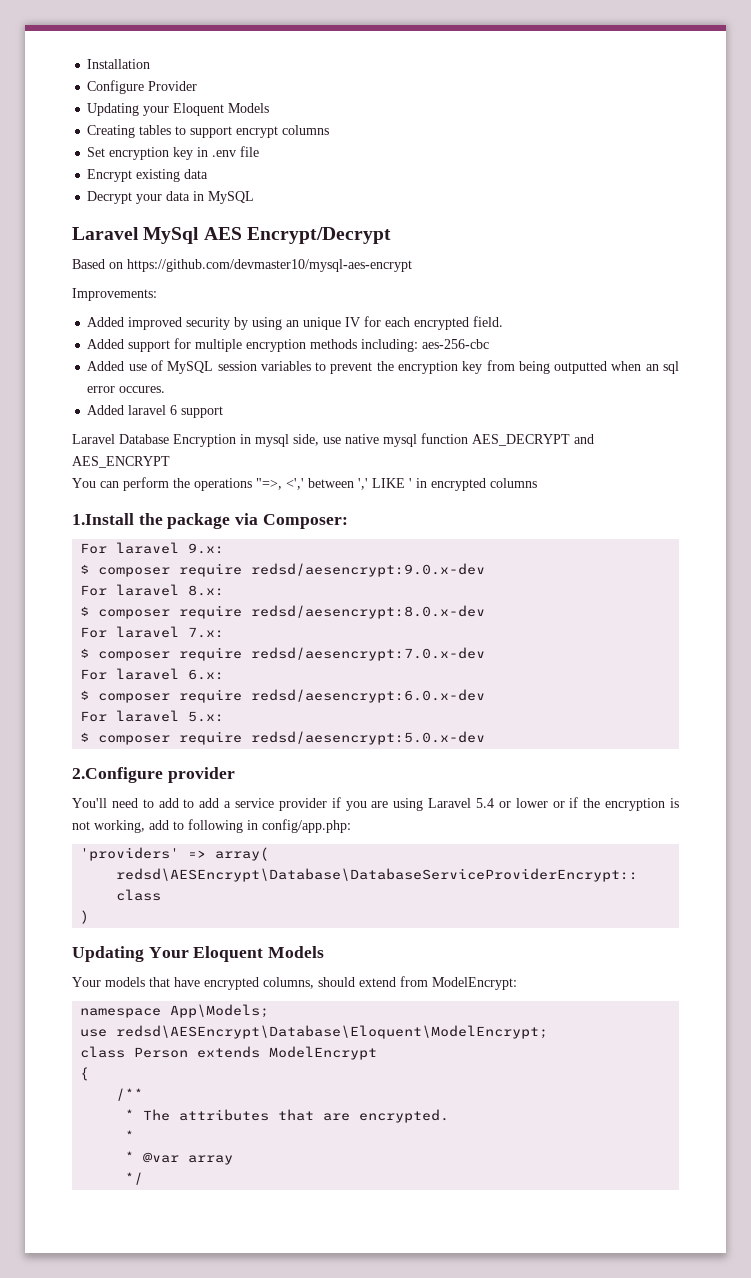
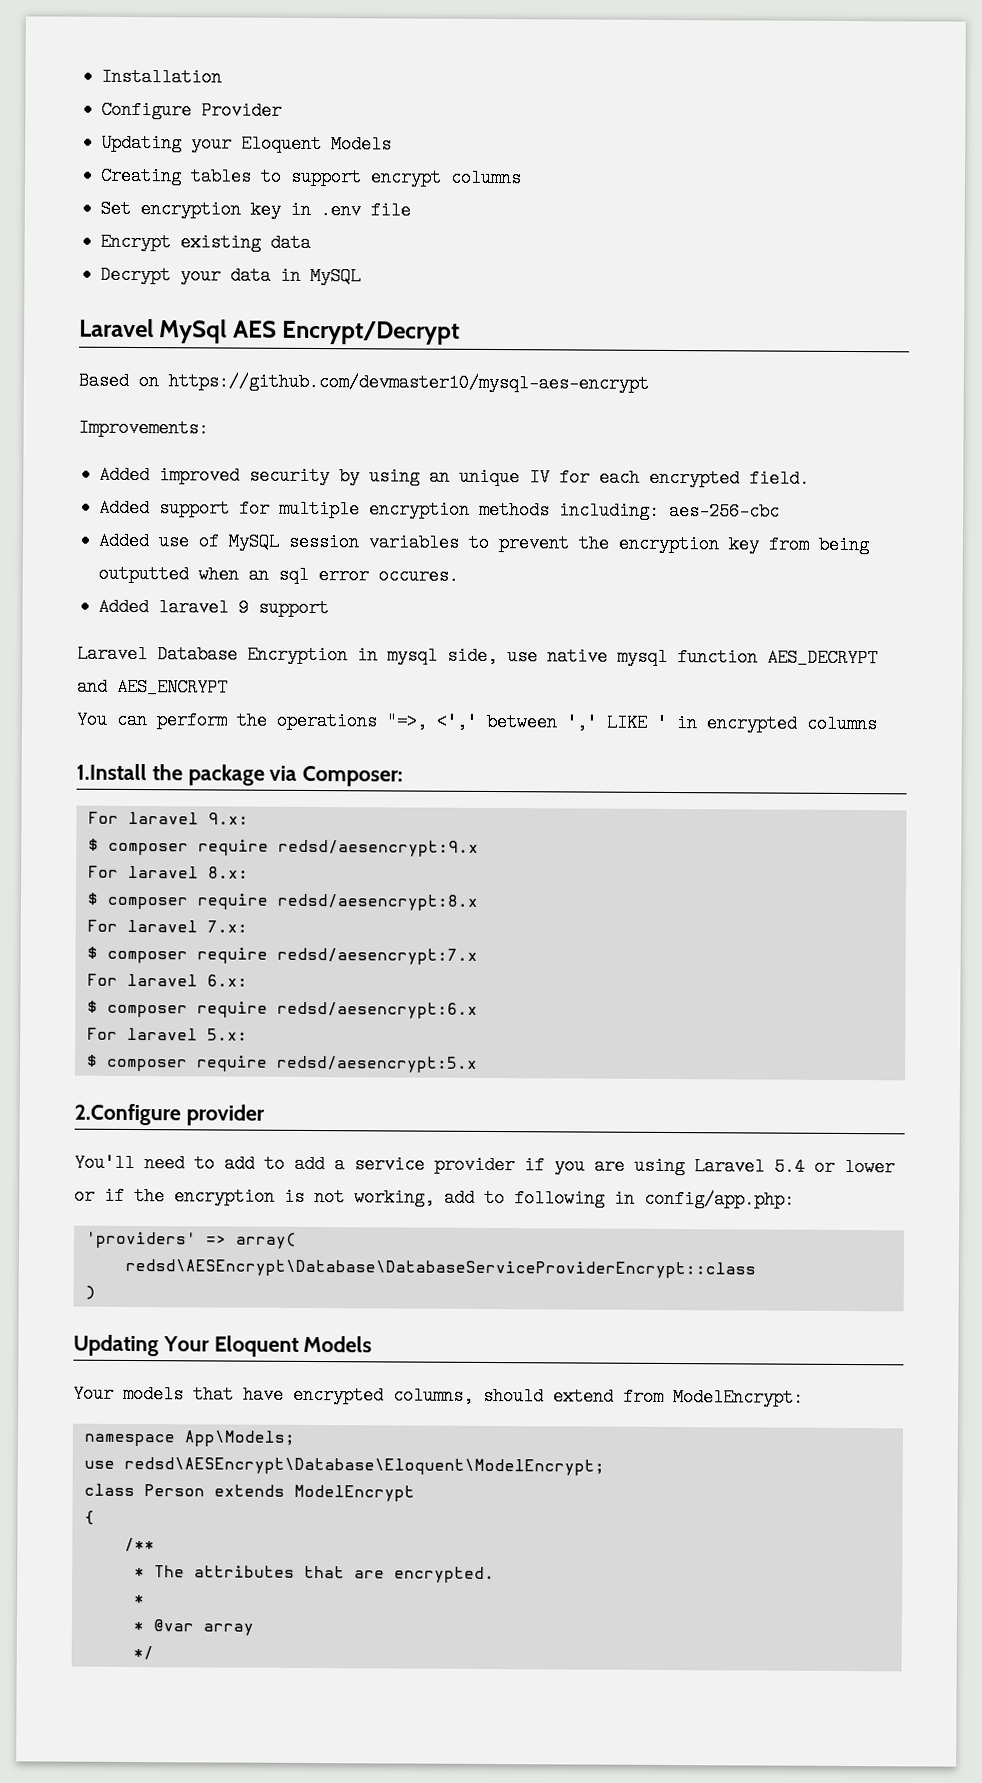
[170,405,178,415] 6 -> [238,598,250,617] 9
[251,563,486,577] redsd/aesencrypt:9.0.x-dev -> [277,839,479,857] redsd/aesencrypt:9.x
[251,605,486,619] redsd/aesencrypt:8.0.x-dev -> [276,893,478,911] redsd/aesencrypt:8.x
[251,647,486,661] redsd/aesencrypt:7.0.x-dev -> [276,947,478,965] redsd/aesencrypt:7.x
[251,689,486,703] redsd/aesencrypt:6.0.x-dev -> [276,1001,478,1019] redsd/aesencrypt:6.x
[251,731,486,745] redsd/aesencrypt:5.0.x-dev -> [275,1055,478,1073] redsd/aesencrypt:5.x

